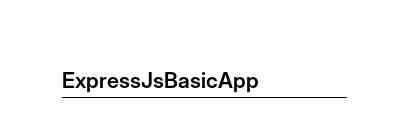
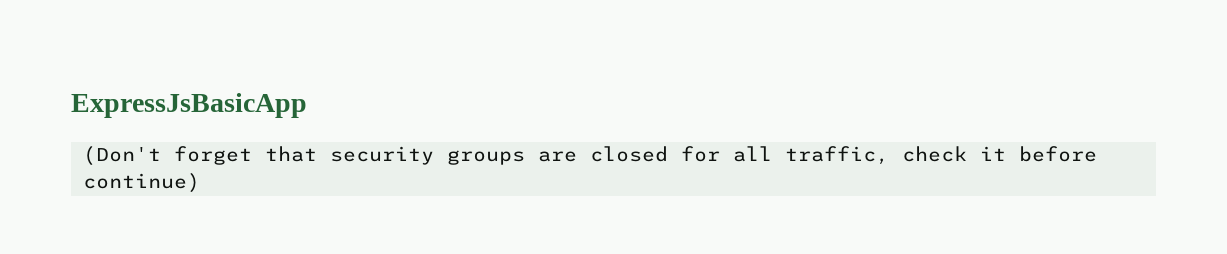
(259, 82) none -> [83,146,1097,166] [83,173,200,193] // (Don't forget that security groups are closed for all traffic, check it before continue)

